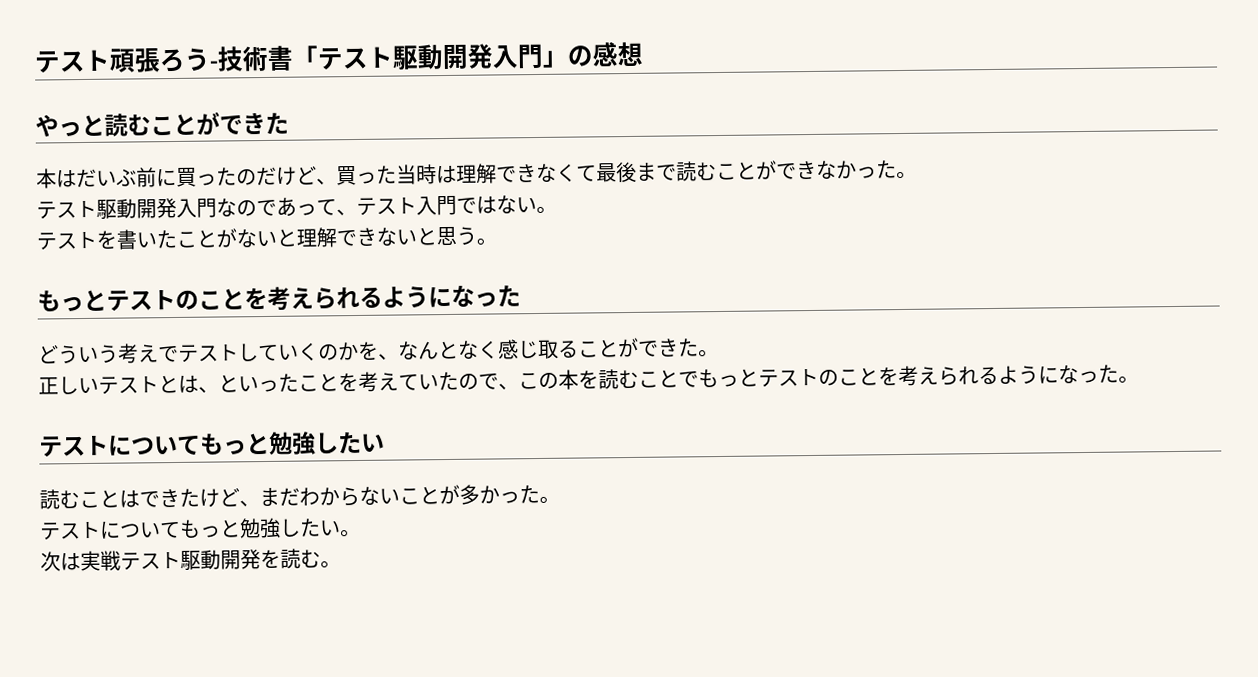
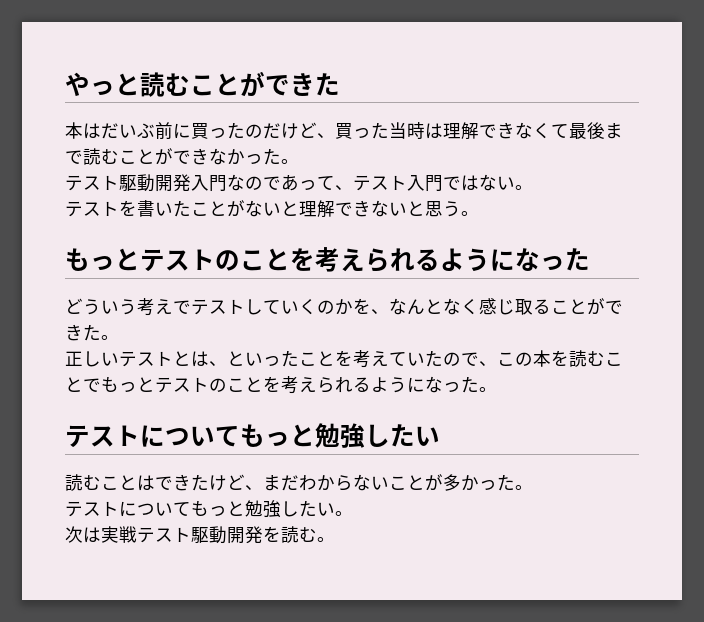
[34,41,644,74] テスト頑張ろう-技術書「テスト駆動開発入門」の感想 // -> (65, 84) none

